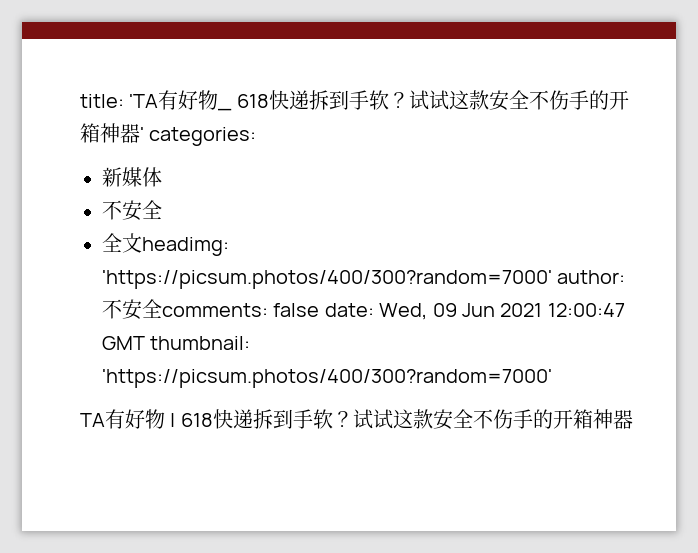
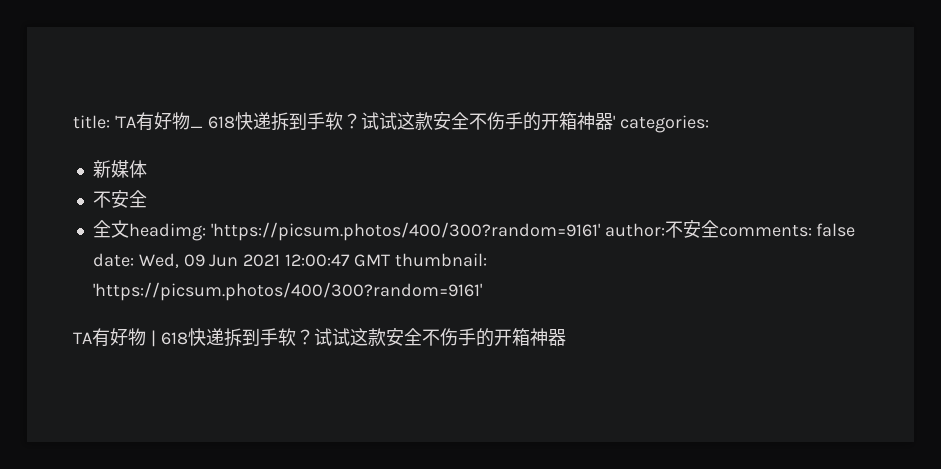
[102,270,552,289] 'https://picsum.photos/400/300?random=7000' -> [210,222,600,241] 'https://picsum.photos/400/300?random=9161'
[102,369,552,388] 'https://picsum.photos/400/300?random=7000' -> [92,282,482,301] 'https://picsum.photos/400/300?random=9161'

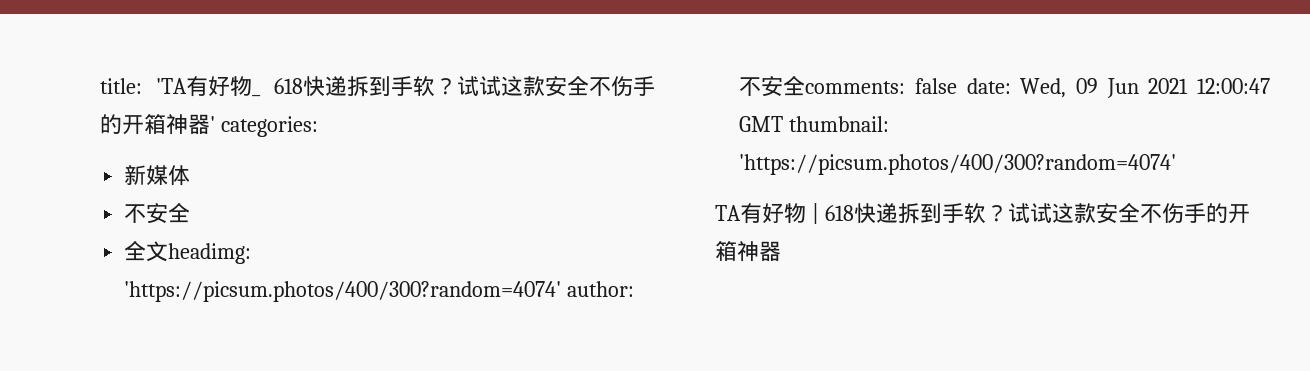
[210,222,600,241] 'https://picsum.photos/400/300?random=9161' -> [124,281,562,302] 'https://picsum.photos/400/300?random=4074'
[92,282,482,301] 'https://picsum.photos/400/300?random=9161' -> [739,154,1177,175] 'https://picsum.photos/400/300?random=4074'

